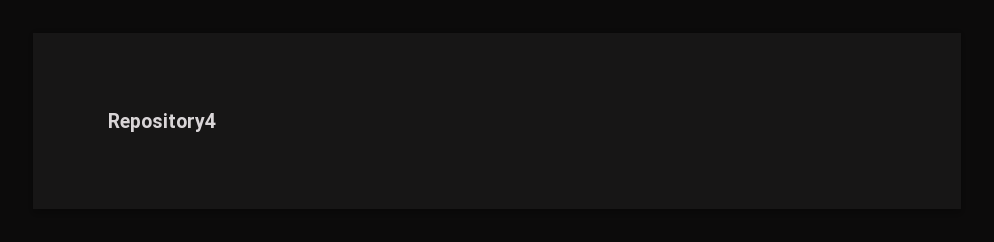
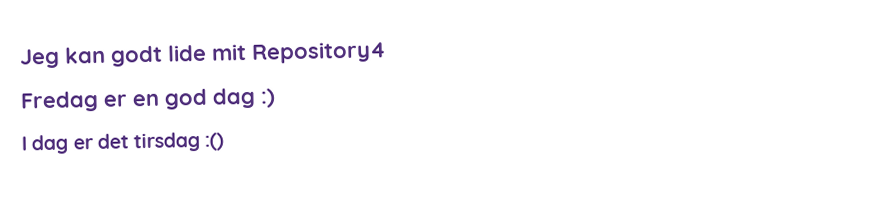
[108,113,216,132] Repository4 -> [19,41,387,69] [20,87,276,113] [21,131,225,155] Jeg kan godt lide mit Repository4 // Fredag er en god dag :) // I dag er det tirsdag :()

